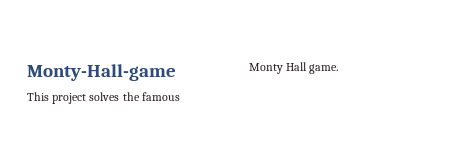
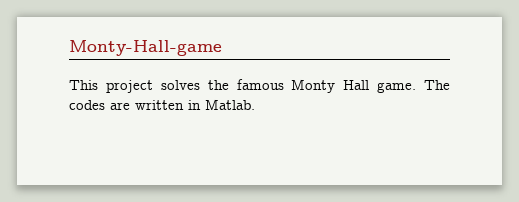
(339, 69) none -> [424,80,450,90] [69,99,255,110] The codes are written in Matlab.

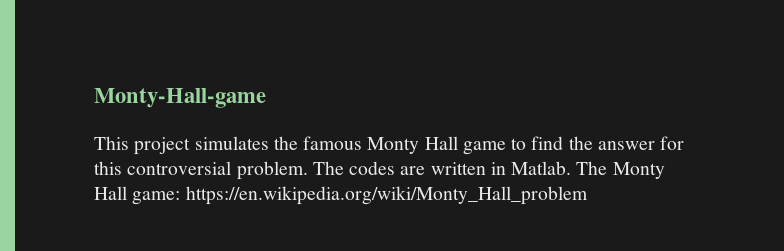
[160,80,200,90] solves -> [194,136,269,150] simulates
[377,82,417,93] game. -> [462,136,685,155] [94,161,308,180] game to find the answer for this controversial problem.
(255, 104) none -> [576,161,665,179] [94,186,588,205] The Monty Hall game: https://en.wikipedia.org/wiki/Monty_Hall_problem

